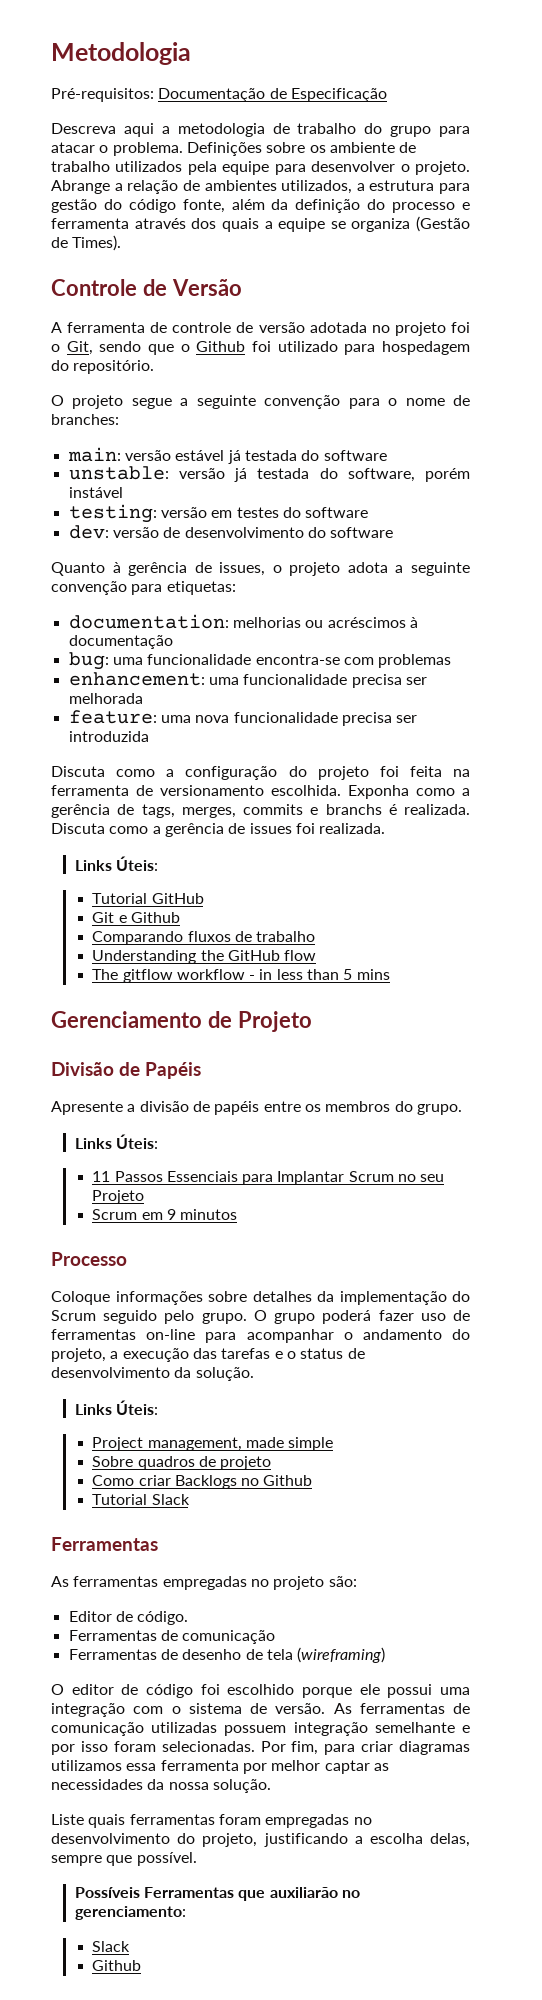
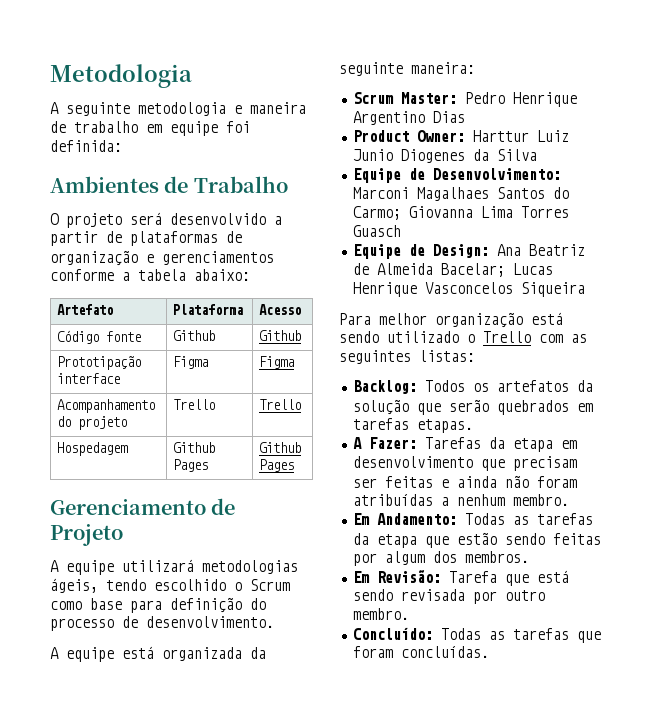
[51,88,387,102] [51,123,470,137] [51,142,417,156] [51,161,470,175] [51,180,470,194] [51,199,471,213] [51,216,470,232] [51,235,122,251] [51,279,242,296] [51,322,470,336] [51,341,470,355] [51,360,155,374] [51,395,471,409] [51,414,119,425] [67,447,387,464] [68,466,470,482] [68,487,123,498] [68,504,369,523] [68,525,394,539] [51,562,470,576] [51,581,236,595] [68,614,418,629] [68,635,173,649] [68,652,452,670] [68,672,427,688] [68,693,143,704] [68,710,418,726] [68,731,149,742] [51,766,470,780] [51,785,470,799] [51,804,470,818] [51,823,386,837] [74,856,158,871] [92,893,204,904] [92,912,180,923] [92,931,316,945] [92,950,317,964] [92,969,390,983] [51,1011,312,1032] [51,1062,201,1079] [51,1101,462,1115] [74,1134,158,1149] [92,1171,445,1185] [92,1190,145,1204] [92,1209,238,1220] [51,1252,127,1266] [51,1291,470,1305] [51,1310,471,1324] [51,1329,471,1343] [51,1348,365,1362] [51,1367,254,1381] [74,1400,158,1415] [92,1437,334,1451] [92,1456,272,1470] [92,1475,313,1489] [92,1494,190,1505] [51,1537,158,1551] [51,1576,357,1590] [68,1611,189,1625] [68,1630,276,1644] [68,1647,386,1663] [51,1684,471,1698] [51,1703,470,1717] [51,1722,470,1736] [51,1741,470,1755] [51,1760,389,1774] [51,1779,271,1793] [51,1814,372,1828] [51,1833,471,1847] [51,1852,197,1866] [74,1887,360,1901] [74,1906,186,1920] [92,1941,131,1952] [92,1960,142,1971] Pré-requisitos: Documentação de Especificação // Descreva aqui a metodologia de trabalho do grupo para atacar o problema. Definições sobre os ambiente de trabalho utilizados pela equipe para desenvolver o projeto. Abrange a relação de ambientes utilizados, a estrutura para gestão do código fonte, além da definição do processo e ferramenta através dos quais a equipe se organiza (Gestão de Times). // Controle de Versão // A ferramenta de controle de versão adotada no projeto foi o Git, sendo que o Github foi utilizado para hospedagem do repositório. // O projeto segue a seguinte convenção para o nome de branches: // main: versão estável já testada do software // unstable: versão já testada do software, porém instável // testing: versão em testes do software // dev: versão de desenvolvimento do software // Quanto à gerência de issues, o projeto adota a seguinte convenção para etiquetas: // documentation: melhorias ou acréscimos à documentação // bug: uma funcionalidade encontra-se com problemas // enhancement: uma funcionalidade precisa ser melhorada // feature: uma nova funcionalidade precisa ser introduzida // Discuta como a configuração do projeto foi feita na ferramenta de versionamento escolhida. Exponha como a gerência de tags, merges, commits e branchs é realizada. Discuta como a gerência de issues foi realizada. // Links Úteis: // Tutorial GitHub // Git e Github // Comparando fluxos de trabalho // Understanding the GitHub flow // The gitflow workflow - in less than 5 mins // Gerenciamento de Projeto // Divisão de Papéis // Apresente a divisão de papéis entre os membros do grupo. // Links Úteis: // 11 Passos Essenciais para Implantar Scrum no seu Projeto // Scrum em 9 minutos // Processo // Coloque informações sobre detalhes da implementação do Scrum seguido pelo grupo. O grupo poderá fazer uso de ferramentas on-line para acompanhar o andamento do projeto, a execução das tarefas e o status de desenvolvimento da solução. // Links Úteis: // Project management, made simple // Sobre quadros de projeto // Como criar Backlogs no Github // Tutorial Slack // Ferramentas // As ferramentas empregadas no projeto são: // Editor de código. // Ferramentas de comunicação // Ferramentas de desenho de tela (wireframing) // O editor de código foi escolhido porque ele possui uma integração com o sistema de versão. As ferramentas de comunicação utilizadas possuem integração semelhante e por isso foram selecionadas. Por fim, para criar diagramas utilizamos essa ferramenta por melhor captar as necessidades da nossa solução. // Liste quais ferramentas foram empregadas no desenvolvimento do projeto, justificando a escolha delas, sempre que possível. // Possíveis Ferramentas que auxiliarão no gerenciamento: // Slack // Github -> [50,102,306,116] [50,121,250,136] [50,140,122,152] [50,176,288,193] [50,212,282,228] [50,231,242,246] [50,250,274,266] [50,269,250,281] [57,304,114,315] [173,304,244,315] [259,304,302,315] [57,330,142,344] [173,330,216,341] [259,330,302,341] [57,356,142,370] [57,373,121,384] [173,356,209,369] [259,356,295,369] [57,399,156,413] [57,416,128,430] [173,399,216,410] [259,399,302,410] [57,442,129,456] [173,442,216,453] [173,459,209,472] [259,442,302,453] [259,459,295,472] [50,498,236,515] [50,524,123,546] [50,559,298,575] [50,578,290,593] [50,597,266,613] [50,616,274,631] [50,646,266,662] [339,62,475,76] [352,92,577,107] [352,111,465,125] [352,130,569,142] [352,149,537,163] [352,168,561,183] [352,187,569,201] [352,206,569,220] [352,225,401,237] [352,244,585,259] [352,263,553,277] [352,282,585,297] [339,312,563,328] [339,331,587,343] [339,350,475,364] [352,380,593,394] [352,399,593,415] [352,418,473,433] [352,437,577,452] [352,456,577,471] [352,475,577,488] [352,494,569,506] [352,513,593,525] [352,532,601,548] [352,551,529,566] [352,570,569,586] [352,589,545,604] [352,608,409,620] [352,627,601,643] [352,646,489,658] A seguinte metodologia e maneira de trabalho em equipe foi definida: // Ambientes de Trabalho // O projeto será desenvolvido a partir de plataformas de organização e gerenciamentos conforme a tabela abaixo: // Artefato | Plataforma | Acesso // Código fonte | Github | Github // Prototipação interface | Figma | Figma // Acompanhamento do projeto | Trello | Trello // Hospedagem | Github Pages | Github Pages // Gerenciamento de Projeto // A equipe utilizará metodologias ágeis, tendo escolhido o Scrum como base para definição do processo de desenvolvimento. // A equipe está organizada da seguinte maneira: // Scrum Master: Pedro Henrique Argentino Dias // Product Owner: Harttur Luiz Junio Diogenes da Silva // Equipe de Desenvolvimento: Marconi Magalhaes Santos do Carmo; Giovanna Lima Torres Guasch // Equipe de Design: Ana Beatriz de Almeida Bacelar; Lucas Henrique Vasconcelos Siqueira // Para melhor organização está sendo utilizado o Trello com as seguintes listas: // Backlog: Todos os artefatos da solução que serão quebrados em tarefas etapas. // A Fazer: Tarefas da etapa em desenvolvimento que precisam ser feitas e ainda não foram atribuídas a nenhum membro. // Em Andamento: Todas as tarefas da etapa que estão sendo feitas por algum dos membros. // Em Revisão: Tarefa que está sendo revisada por outro membro. // Concluído: Todas as tarefas que foram concluídas.

